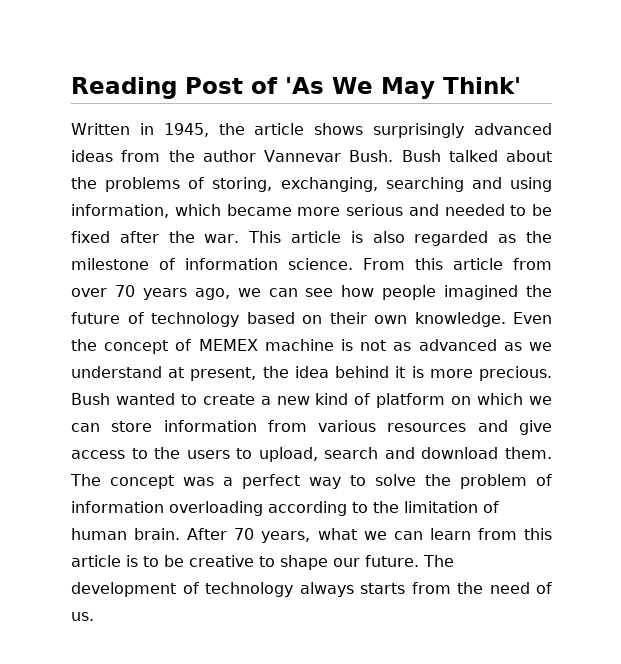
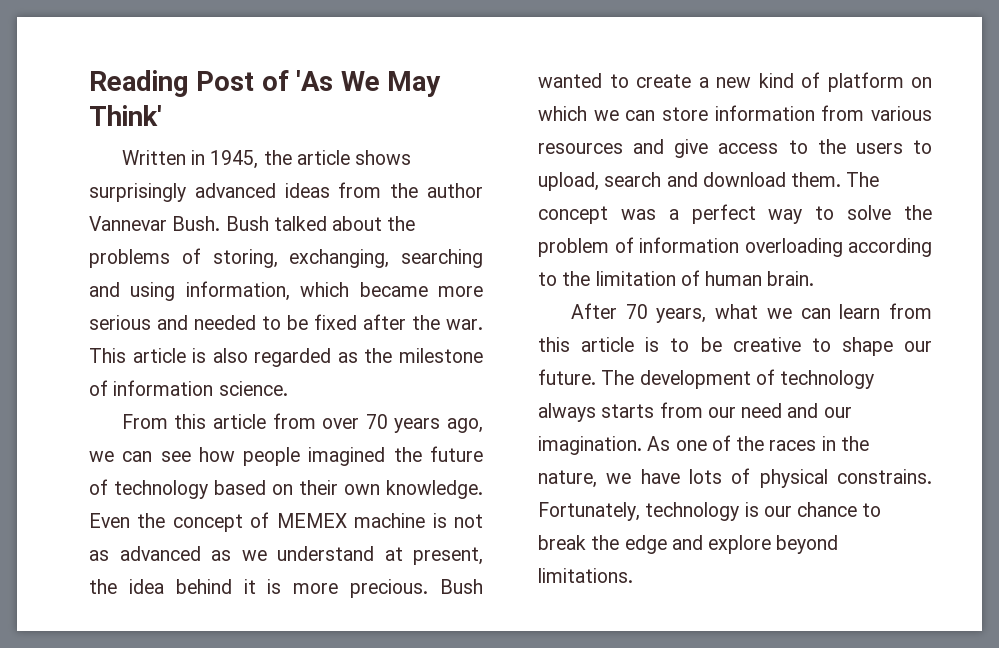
(354, 264) none -> (288, 388) //
(181, 534) none -> (815, 278) //
[457,582,552,594] [71,612,94,621] the need of us. -> [707,403,852,418] [538,435,869,455] [538,468,932,488] [538,502,882,521] [538,535,839,554] [538,568,633,583] our need and our imagination. As one of the races in the nature, we have lots of physical constrains. Fortunately, technology is our chance to break the edge and explore beyond limitations.

